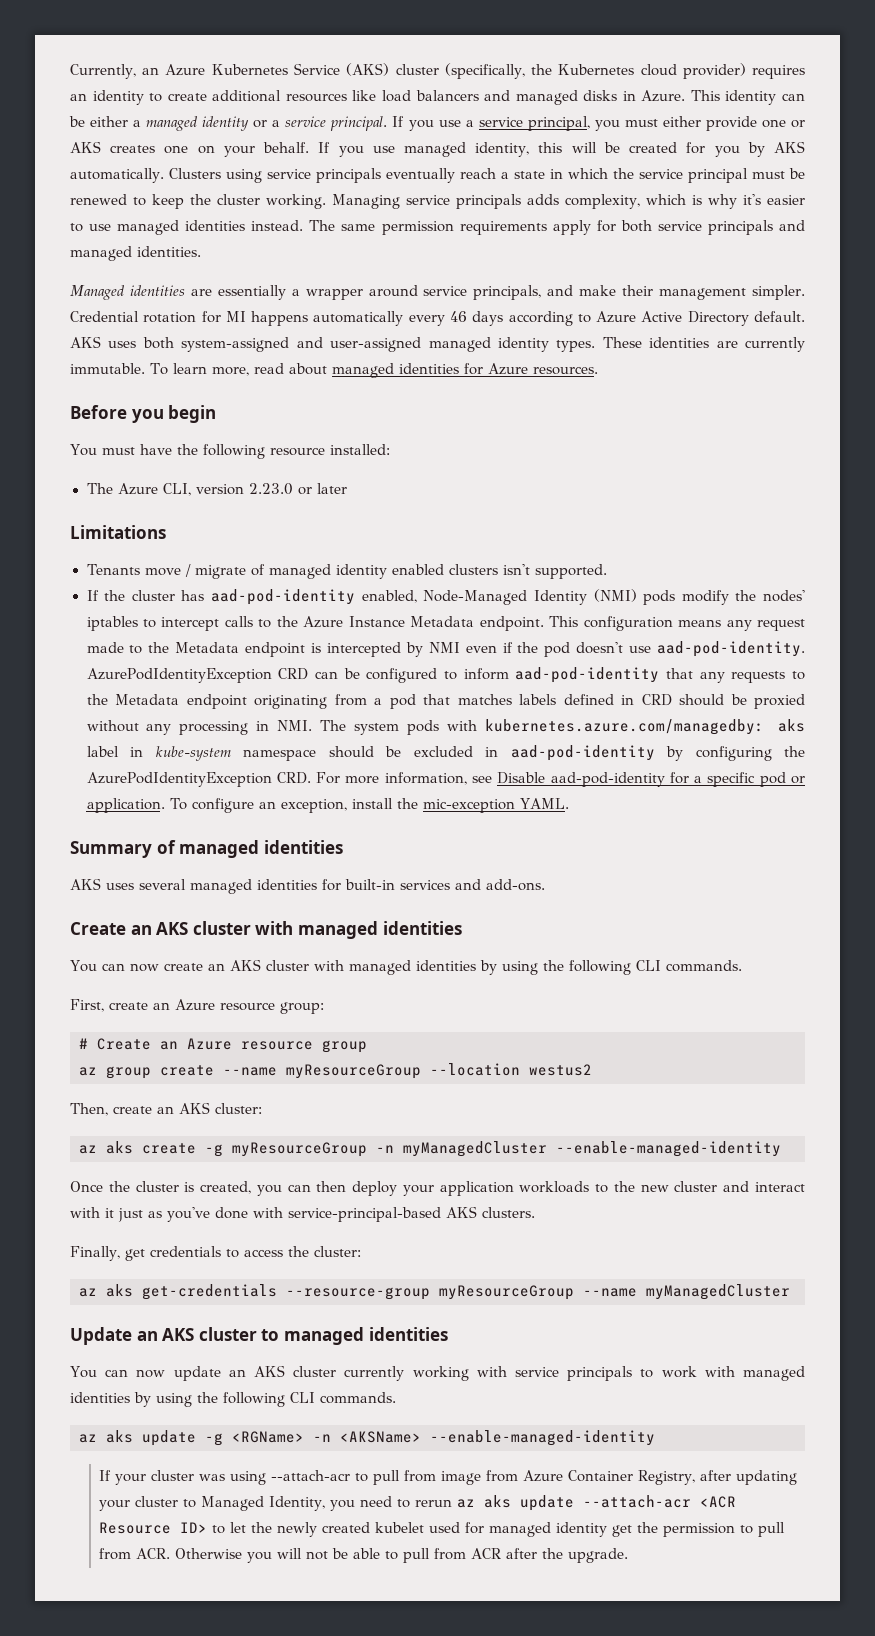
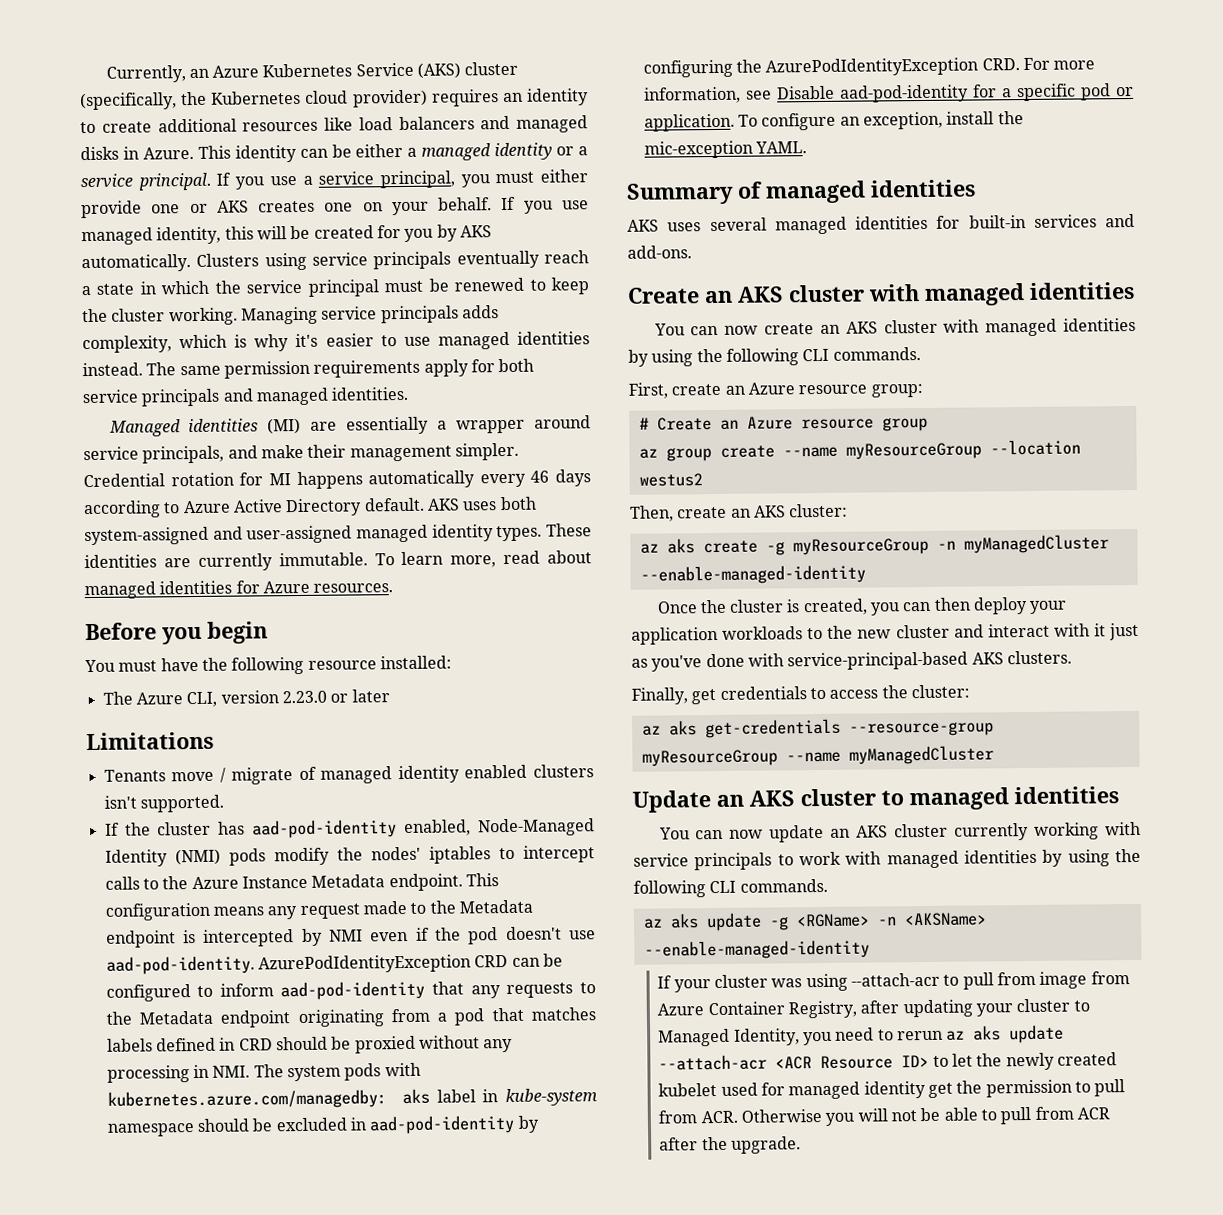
(185, 290) none -> [267,417,302,435] (MI)

